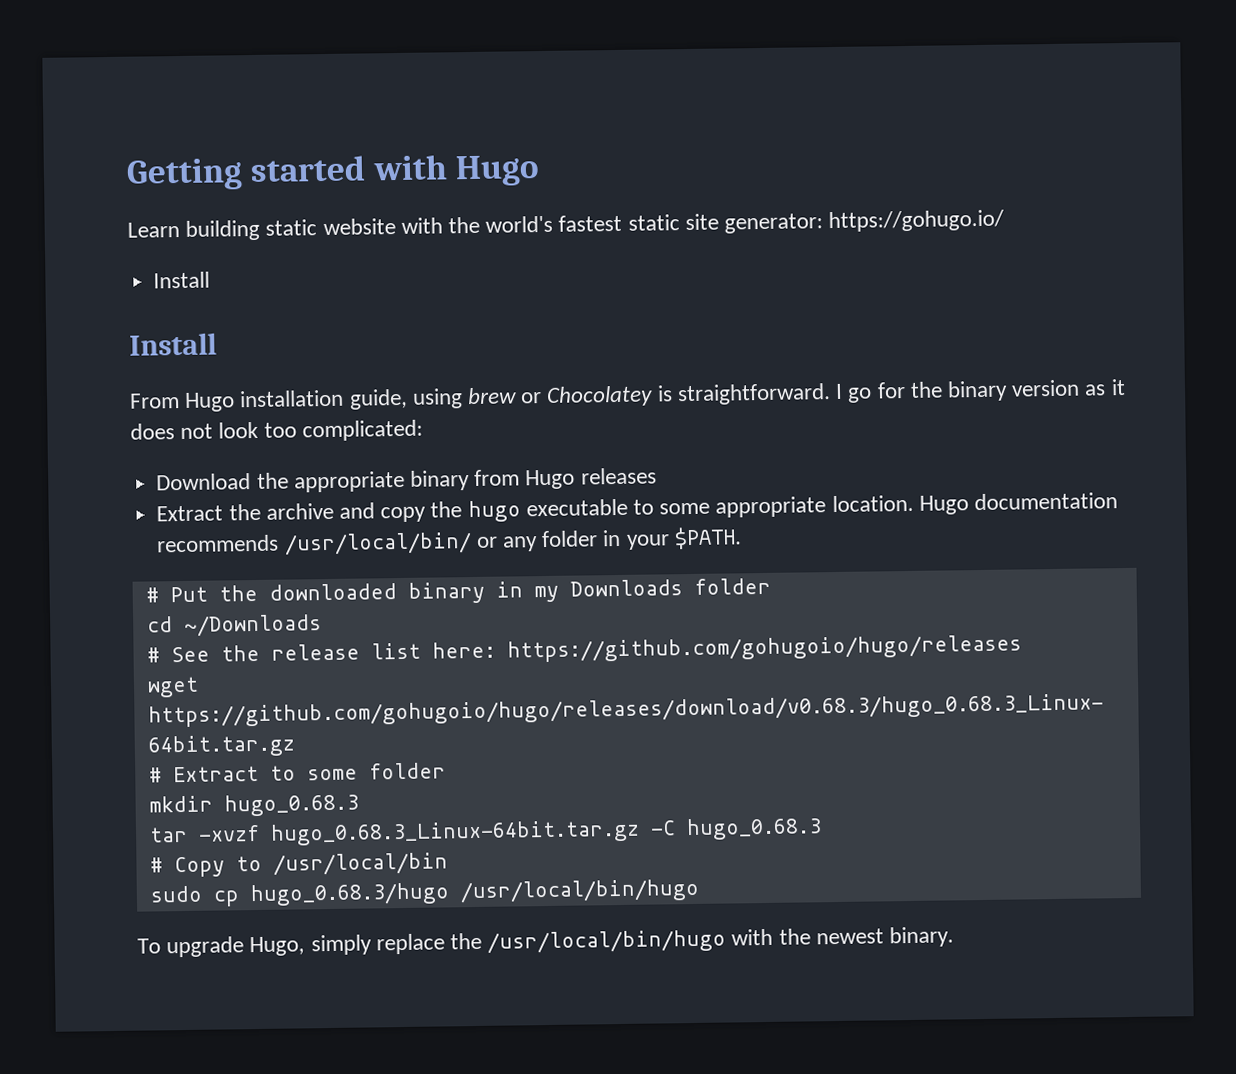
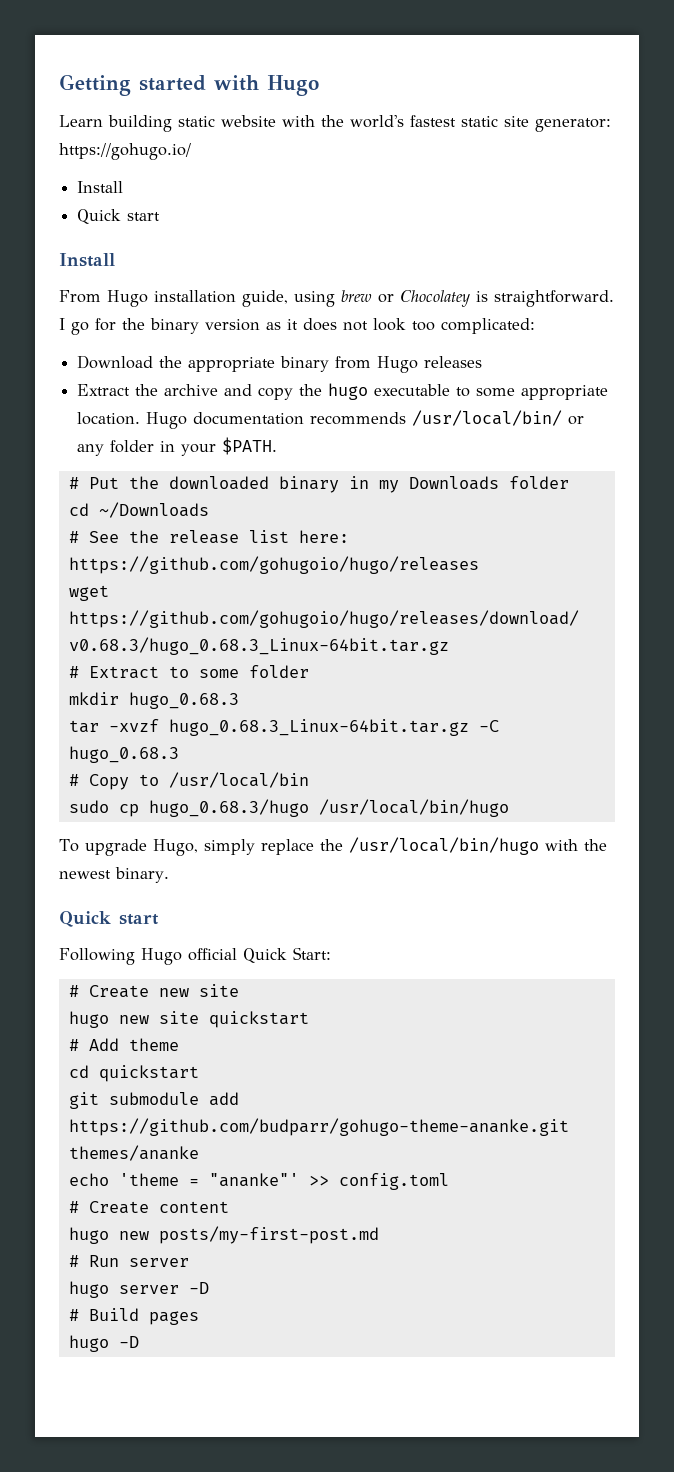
(211, 280) none -> [77,209,161,224] // Quick start
(955, 937) none -> [59,911,159,927] [59,947,331,965] [68,984,239,998] [68,1011,309,1028] [68,1038,179,1051] [68,1065,199,1082] [68,1092,239,1109] [68,1118,569,1136] [68,1145,199,1161] [68,1173,449,1190] [68,1201,229,1214] [68,1226,379,1244] [68,1255,189,1267] [68,1281,209,1298] [68,1308,199,1325] [68,1335,139,1352] // Quick start // Following Hugo official Quick Start: // # Create new site // hugo new site quickstart // # Add theme // cd quickstart // git submodule add https://github.com/budparr/gohugo-theme-ananke.git themes/ananke // echo 'theme = "ananke"' >> config.toml // # Create content // hugo new posts/my-first-post.md // # Run server // hugo server -D // # Build pages // hugo -D

